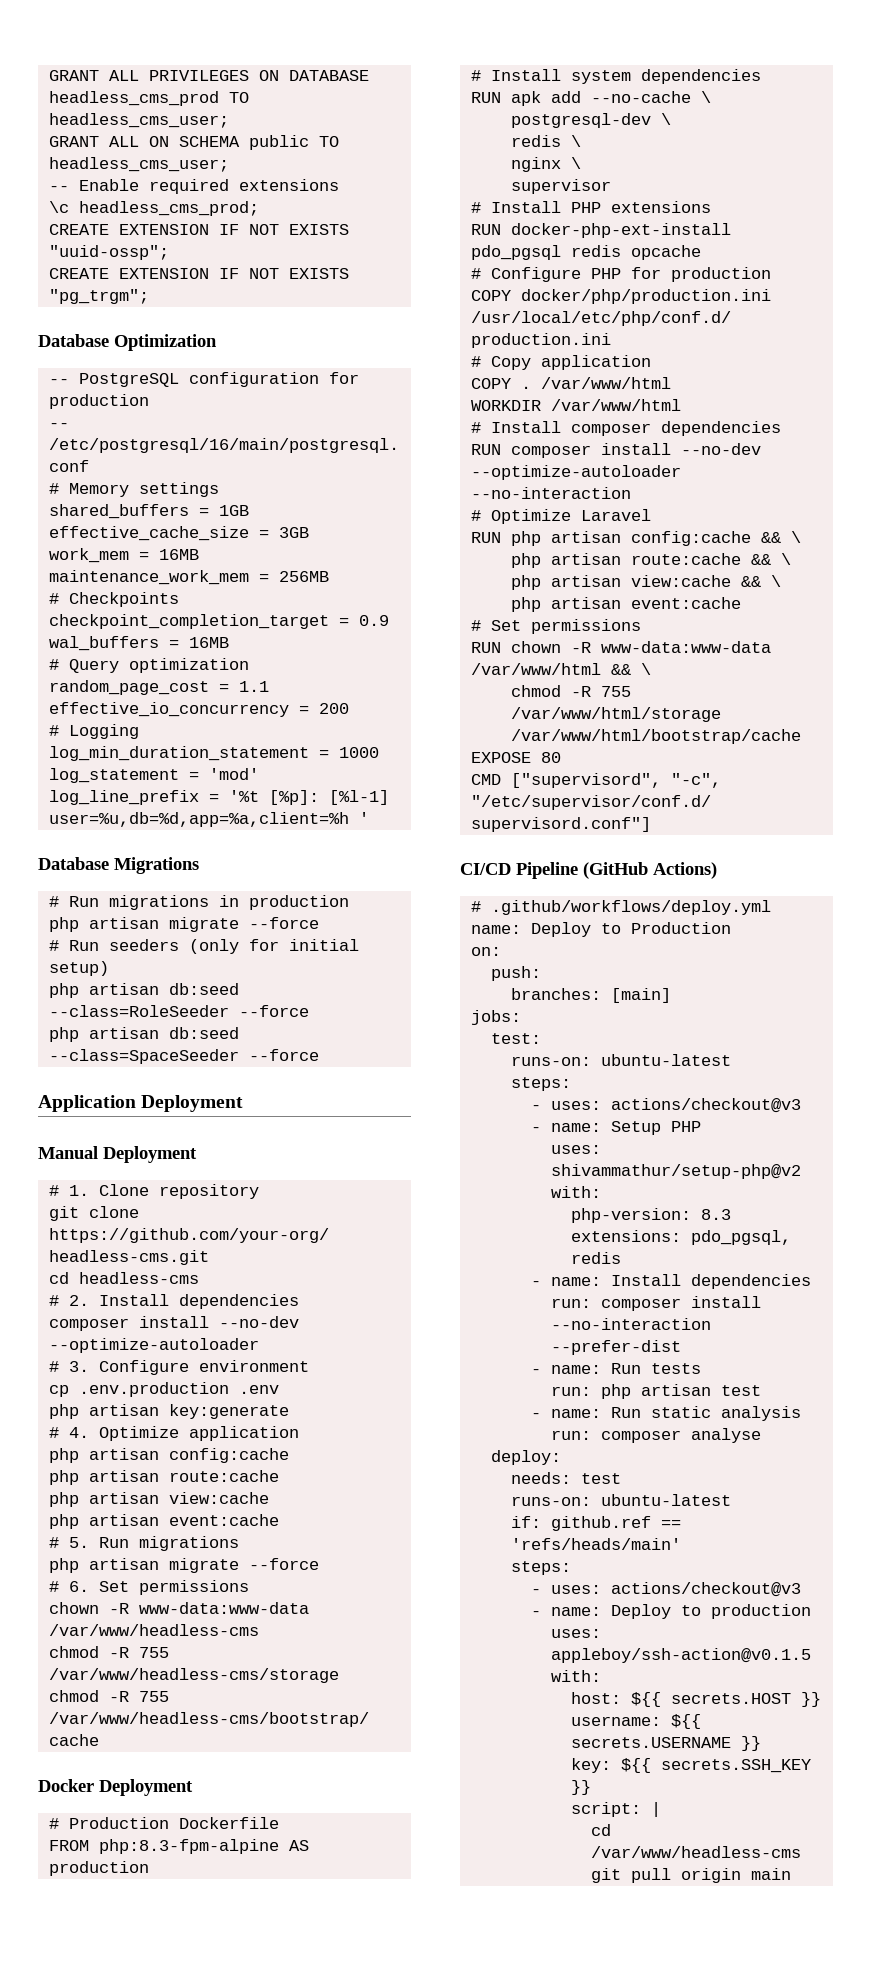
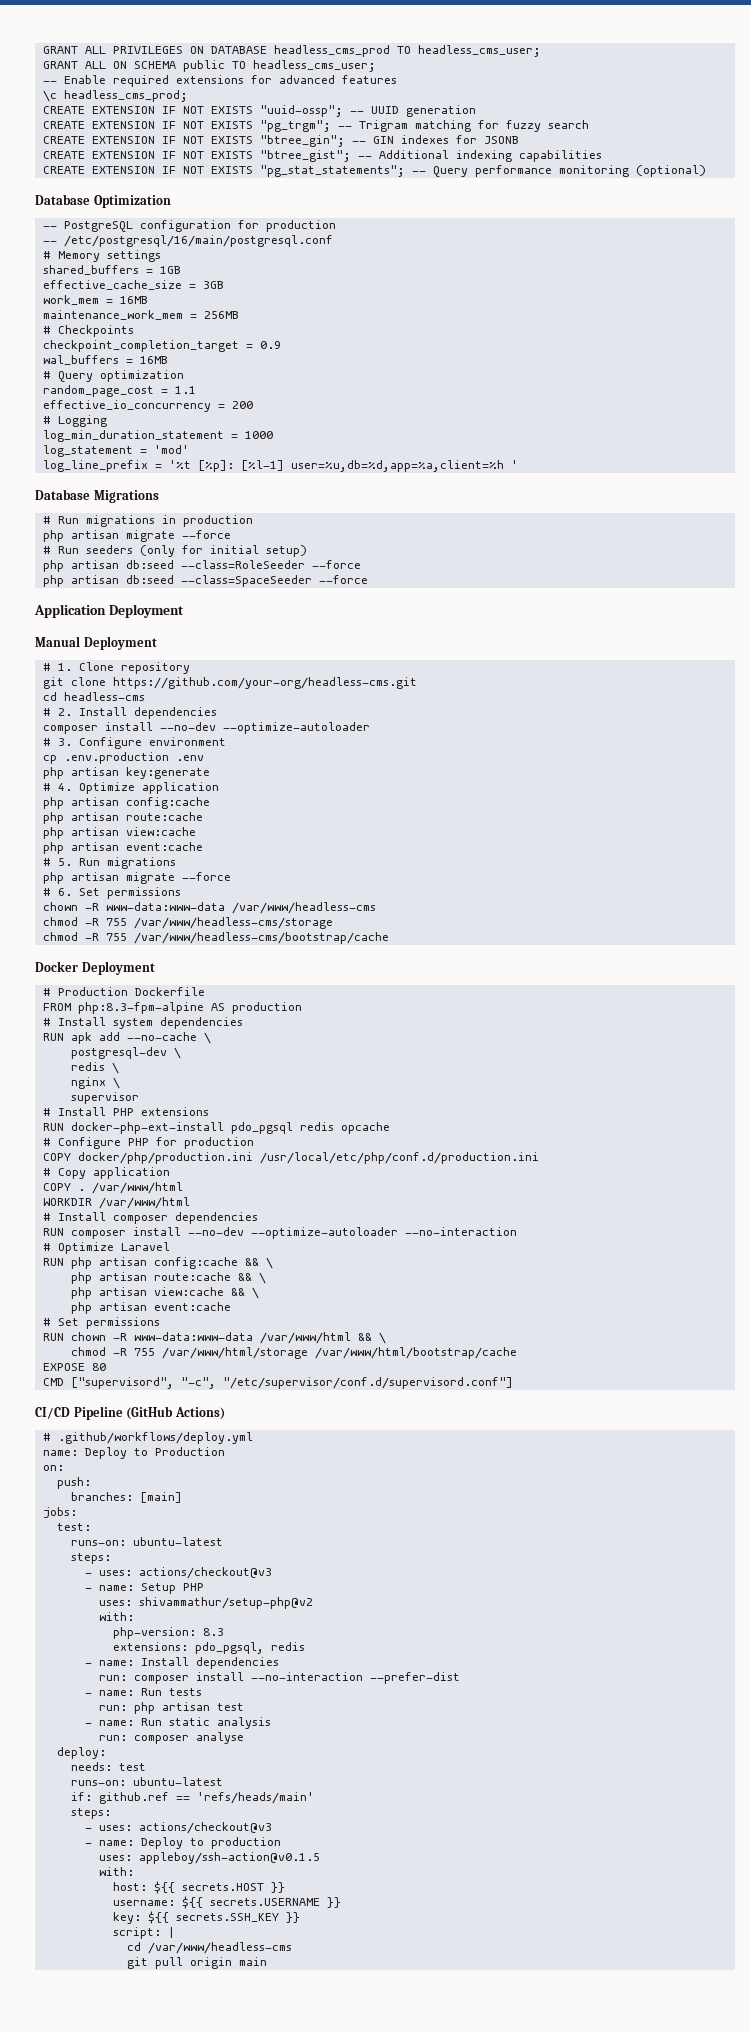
(339, 185) none -> [250,75,397,84] for advanced features
(169, 252) none -> [349,105,476,117] -- UUID generation
(149, 296) none -> [337,120,589,132] [42,135,519,147] [42,150,602,162] [42,165,706,177] -- Trigram matching for fuzzy search // CREATE EXTENSION IF NOT EXISTS "btree_gin"; -- GIN indexes for JSONB // CREATE EXTENSION IF NOT EXISTS "btree_gist"; -- Additional indexing capabilities // CREATE EXTENSION IF NOT EXISTS "pg_stat_statements"; -- Query performance monitoring (optional)

